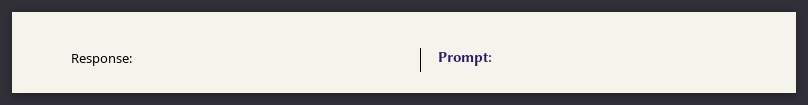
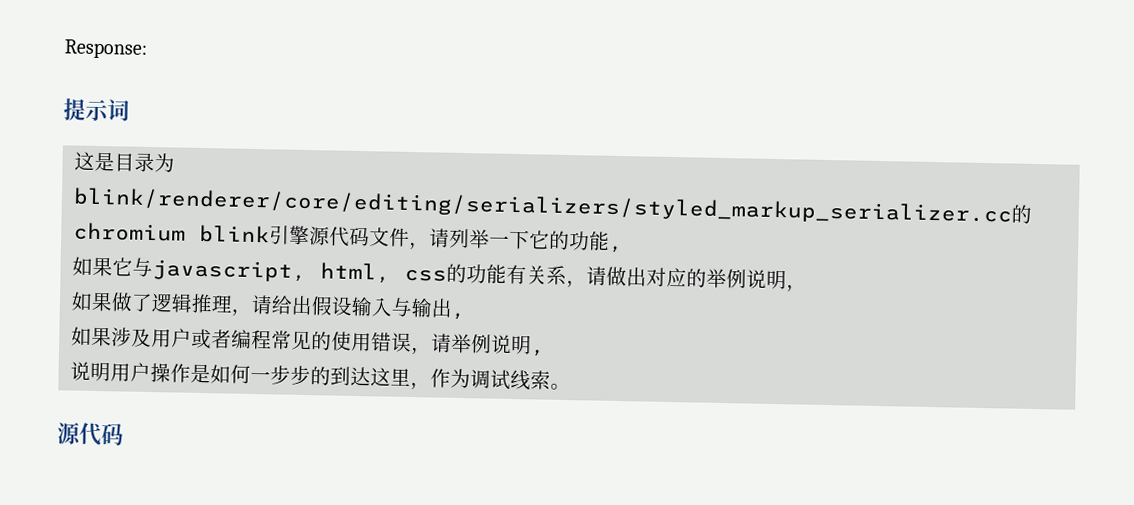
[438,52,492,66] Prompt: -> [63,98,130,122] [74,151,175,173] [73,187,1032,226] [73,222,624,254] [72,256,807,292] [71,291,466,321] [71,326,546,357] [70,361,571,391] [57,422,124,447] 提示词 // 这是目录为blink/renderer/core/editing/serializers/styled_markup_serializer.cc的chromium blink引擎源代码文件，请列举一下它的功能, // 如果它与javascript, html, css的功能有关系，请做出对应的举例说明， // 如果做了逻辑推理，请给出假设输入与输出, // 如果涉及用户或者编程常见的使用错误，请举例说明, // 说明用户操作是如何一步步的到达这里，作为调试线索。 // 源代码

